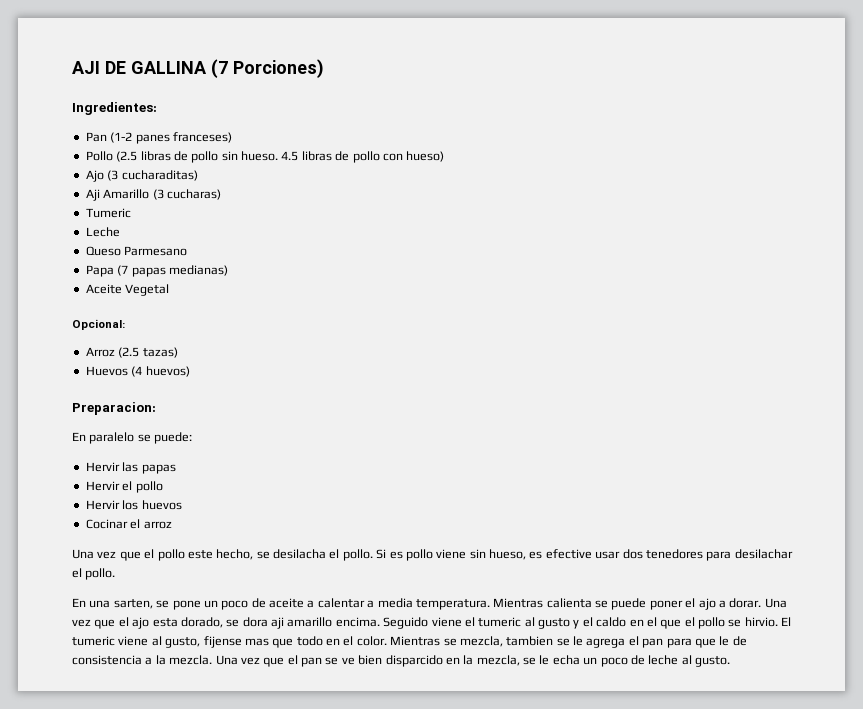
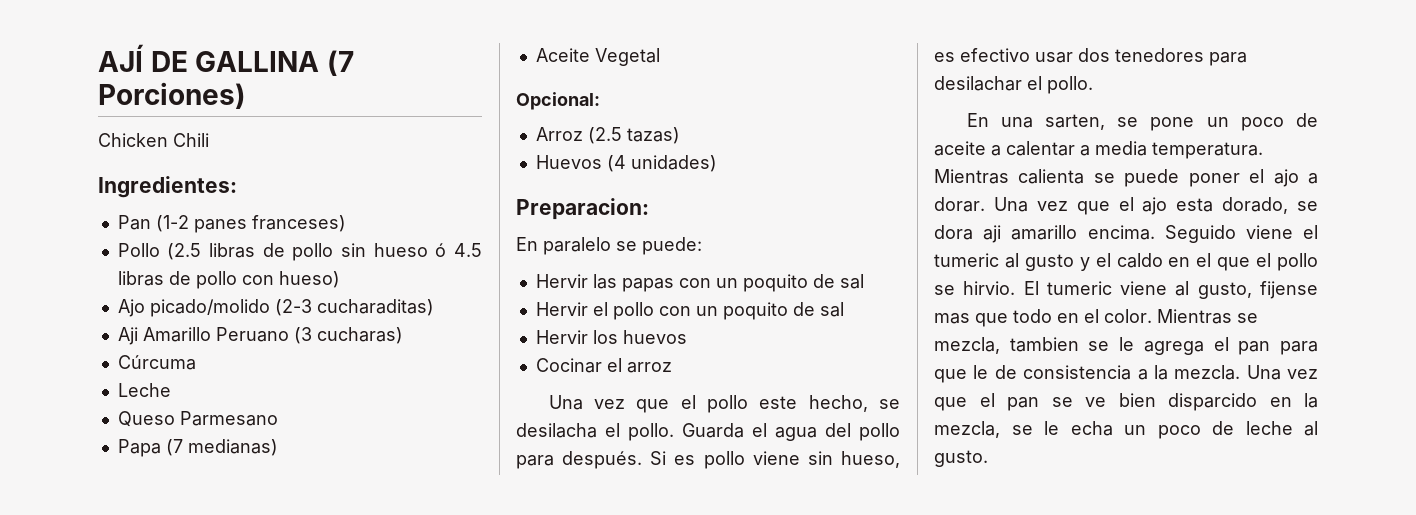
[72,61,100,74] AJI -> [98,44,144,72] AJÍ
(324, 68) none -> [98,133,209,147] // Chicken Chili
[241,151,278,161] hueso. -> [373,243,447,257] hueso ó
[107,170,119,181] (3 -> [149,299,312,317] picado/molido (2-3
(150, 194) none -> [215,327,289,342] Peruano
[85,208,131,218] Tumeric -> [117,355,196,370] Cúrcuma
[131,267,166,277] papas -> (183, 447) none
[145,366,190,377] huevos) -> [630,155,717,172] unidades)
[85,481,163,493] // Hervir el pollo -> [678,274,864,292] [535,302,844,320] con un poquito de sal // Hervir el pollo con un poquito de sal
(373, 555) none -> [682,423,900,441] [516,451,643,469] Guarda el agua del pollo para después.
[545,549,592,559] efective -> [960,48,1030,62] efectivo

